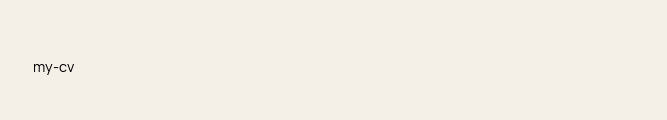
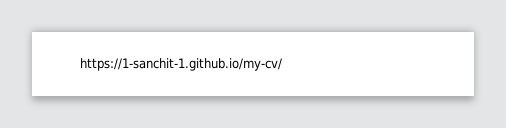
[33,64,75,75] my-cv -> [80,58,282,71] https://1-sanchit-1.github.io/my-cv/

